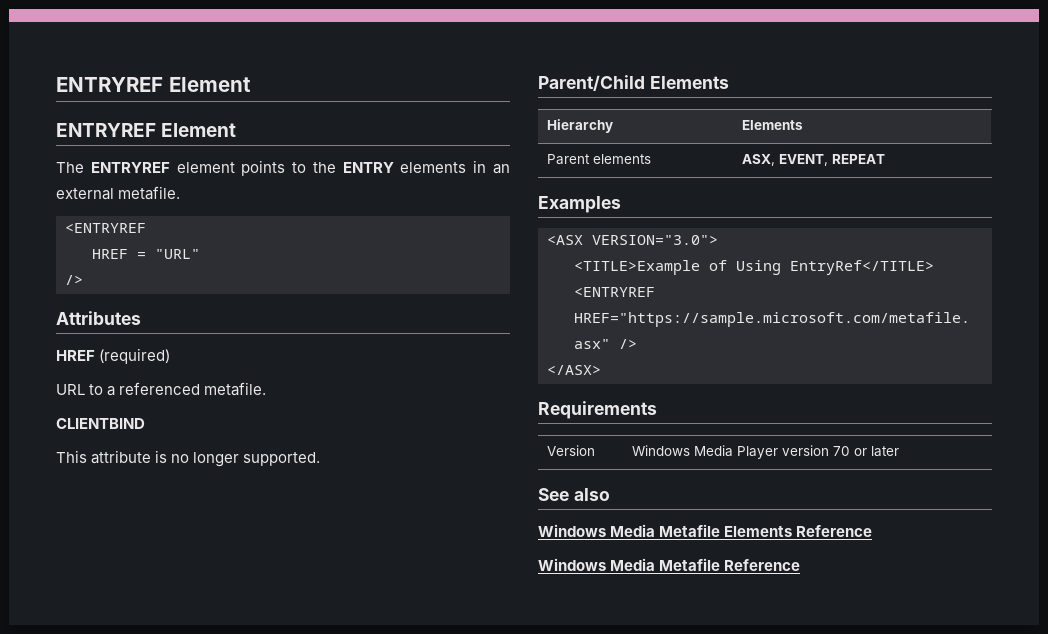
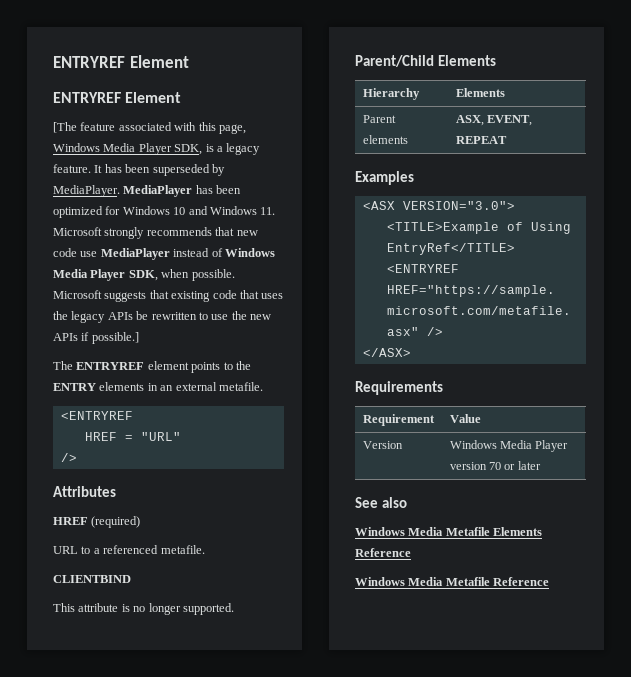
(237, 130) none -> [53,122,246,134] [53,143,261,155] [53,164,225,176] [53,185,242,197] [53,206,276,218] [53,227,258,239] [53,248,275,260] [53,269,235,281] [53,290,284,302] [53,311,271,323] [53,332,139,344] // [The feature associated with this page, Windows Media Player SDK, is a legacy feature. It has been superseded by MediaPlayer. MediaPlayer has been optimized for Windows 10 and Windows 11. Microsoft strongly recommends that new code use MediaPlayer instead of Windows Media Player SDK, when possible. Microsoft suggests that existing code that uses the legacy APIs be rewritten to use the new APIs if possible.]
(657, 410) none -> [362,414,435,426] [449,414,481,423] // Requirement | Value

